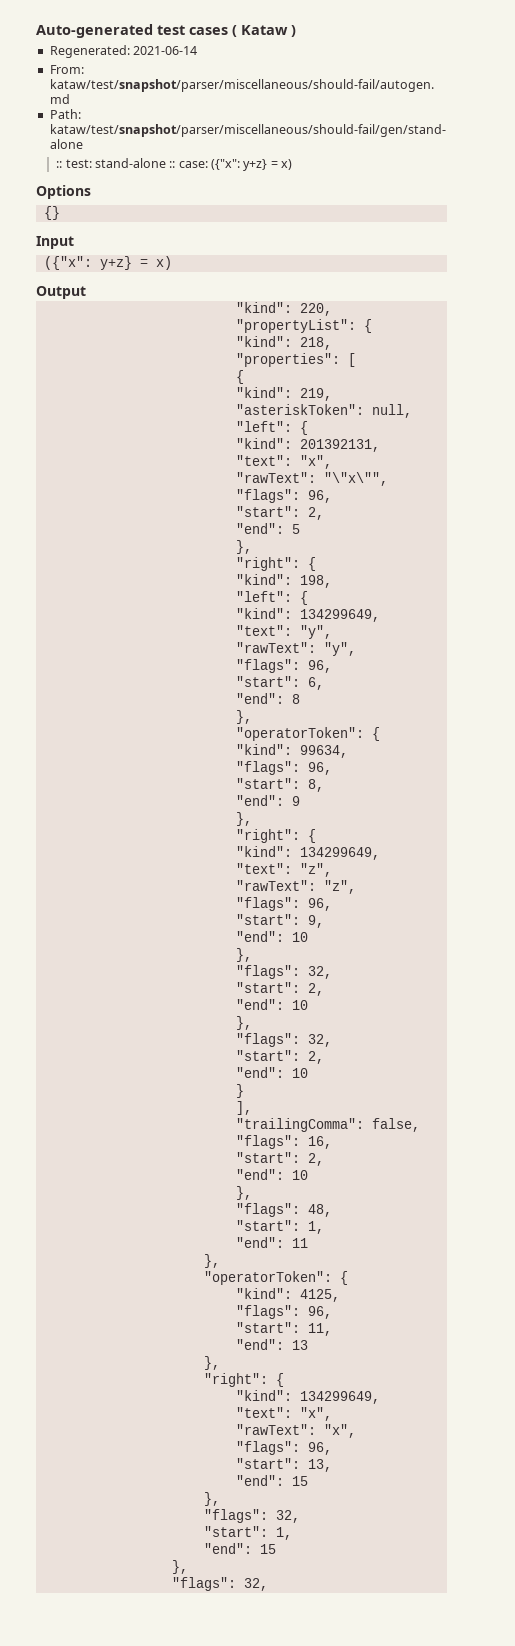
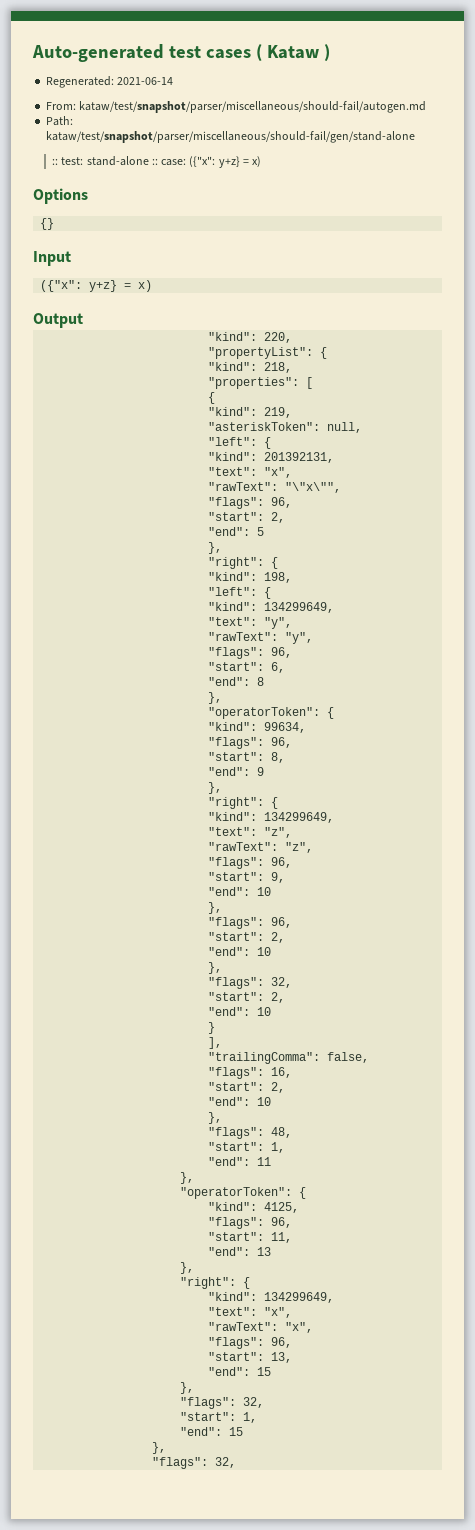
[307,966,332,979] 32, -> [271,917,293,928] 96,

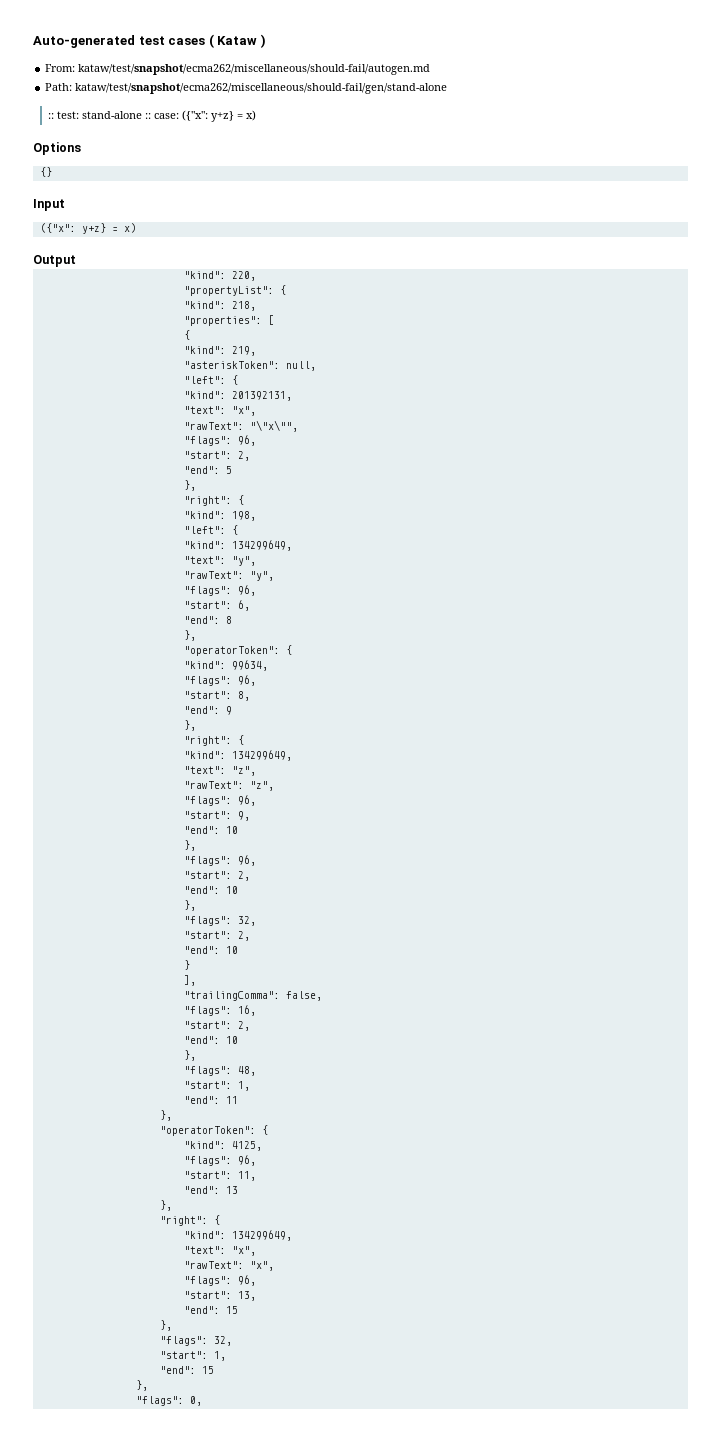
[46,76,174,88] // Regenerated: 2021-06-14 -> (266, 41) none
[79,101,427,113] kataw/test/snapshot/parser/miscellaneous/should-fail/autogen.md -> [78,64,431,75] kataw/test/snapshot/ecma262/miscellaneous/should-fail/autogen.md
[46,131,416,143] kataw/test/snapshot/parser/miscellaneous/should-fail/gen/stand-alone -> [75,83,448,94] kataw/test/snapshot/ecma262/miscellaneous/should-fail/gen/stand-alone
[215,1457,237,1468] 32, -> [189,1396,202,1406] 0,

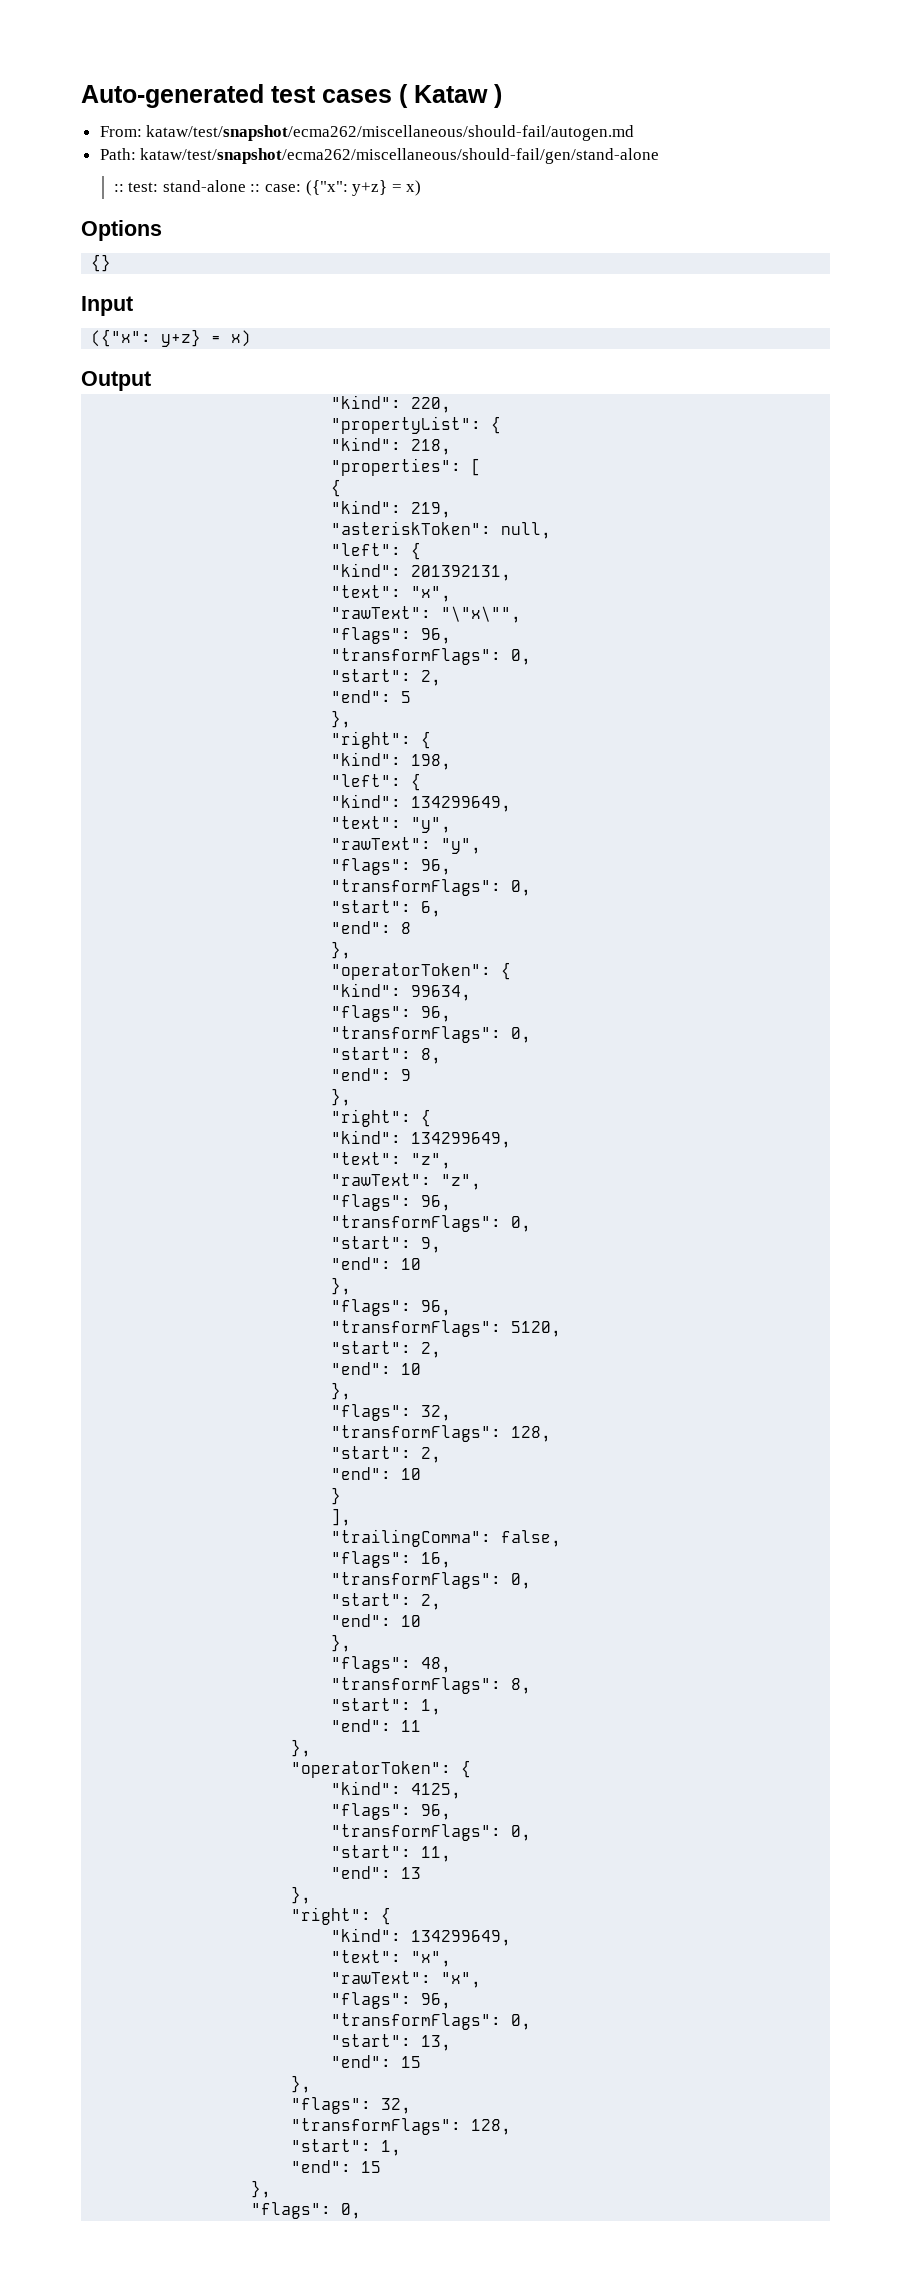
(256, 440) none -> [331,648,532,665] // "transformFlags": 0,
(256, 590) none -> [331,879,532,896] // "transformFlags": 0,
(256, 680) none -> [331,1026,532,1043] // "transformFlags": 0,
(256, 800) none -> [331,1215,532,1232] // "transformFlags": 0,
(256, 860) none -> [331,1320,562,1337] // "transformFlags": 5120,
(256, 921) none -> [331,1425,552,1442] // "transformFlags": 128,
(256, 1010) none -> [331,1572,532,1589] // "transformFlags": 0,
(256, 1071) none -> [331,1677,532,1694] // "transformFlags": 8,
(256, 1160) none -> [331,1824,532,1841] // "transformFlags": 0,
(256, 1280) none -> [331,2013,532,2030] // "transformFlags": 0,
(232, 1341) none -> [291,2118,512,2135] // "transformFlags": 128,

